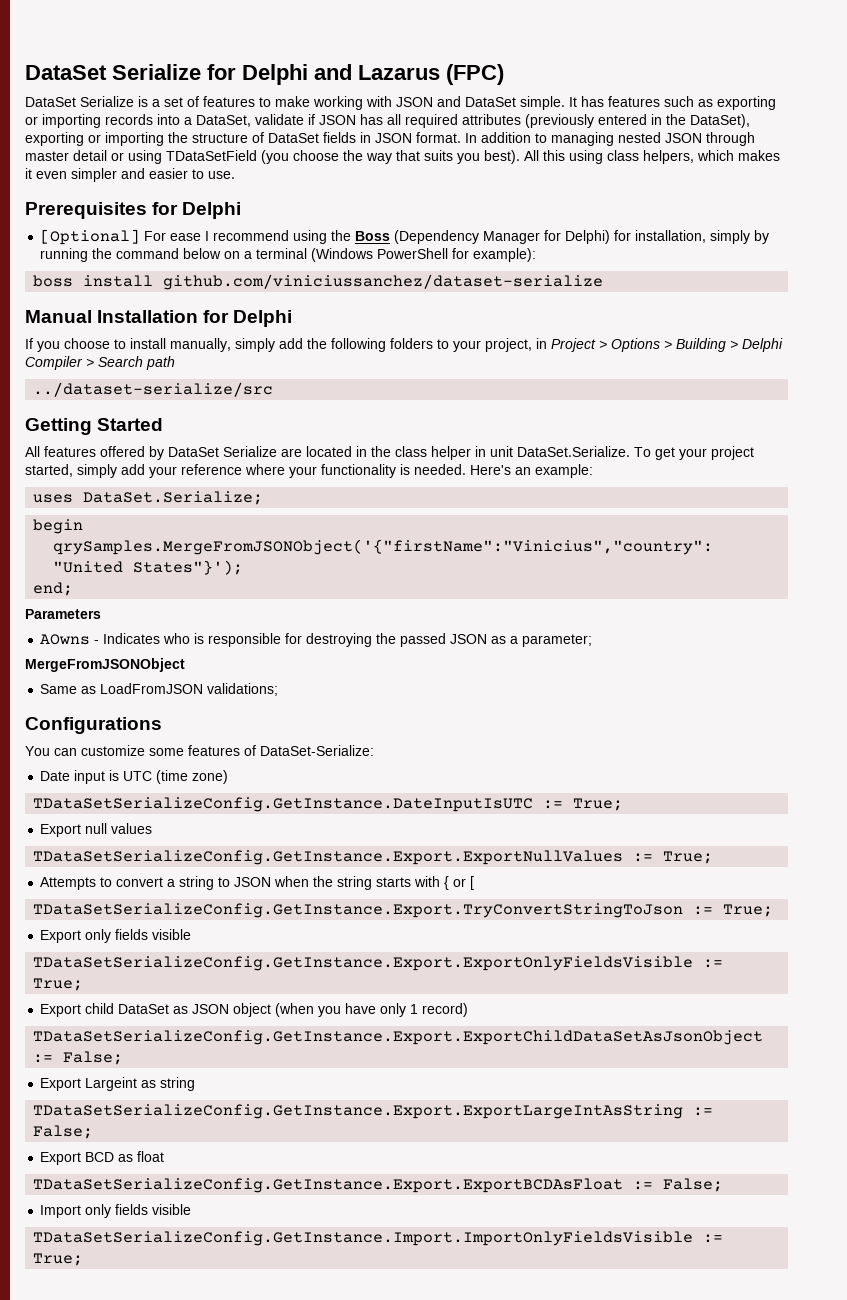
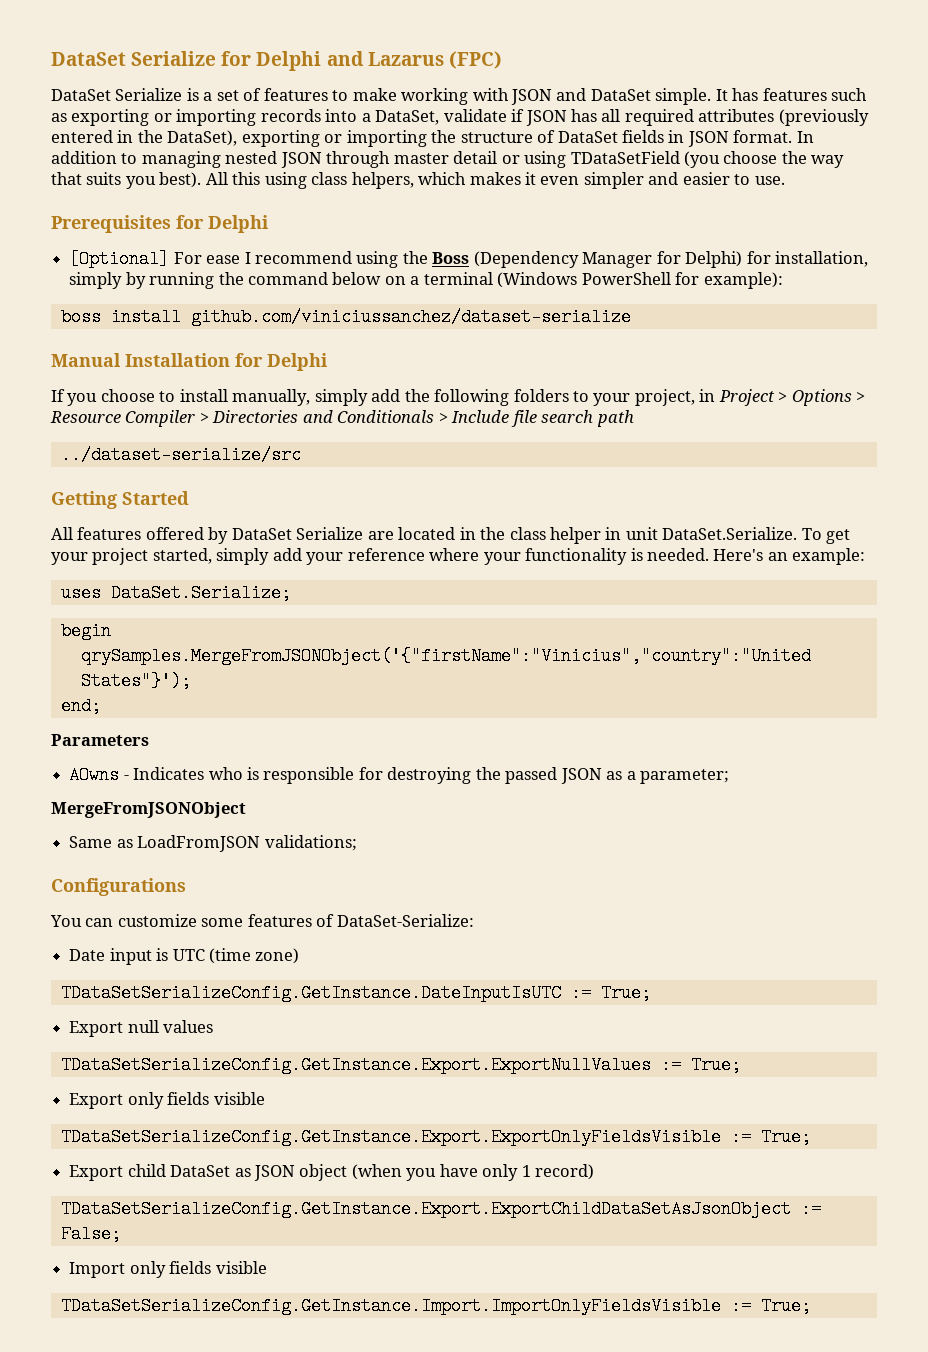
[676,338,783,352] [25,356,143,370] Building > Delphi Compiler > Search -> [50,410,594,427] Resource Compiler > Directories and Conditionals > Include file search
[40,876,475,890] [33,903,774,918] // Attempts to convert a string to JSON when the string starts with { or [ // TDataSetSerializeConfig.GetInstance.Export.TryConvertStringToJson := True; -> (741, 1065) none
[40,1077,196,1091] [33,1104,714,1119] [33,1125,94,1139] [40,1151,165,1165] [33,1178,724,1193] // Export Largeint as string // TDataSetSerializeConfig.GetInstance.Export.ExportLargeIntAsString := False; // Export BCD as float // TDataSetSerializeConfig.GetInstance.Export.ExportBCDAsFloat := False; -> (121, 1234) none

